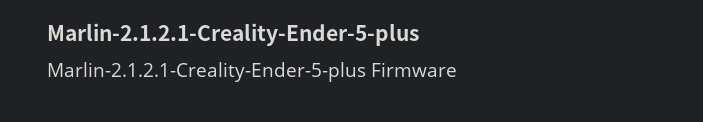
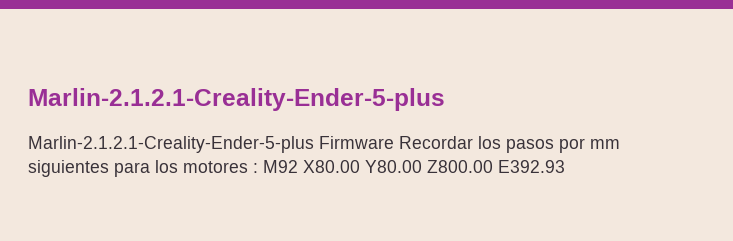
(457, 69) none -> [399,136,620,153] [28,160,565,177] Recordar los pasos por mm siguientes para los motores : M92 X80.00 Y80.00 Z800.00 E392.93

